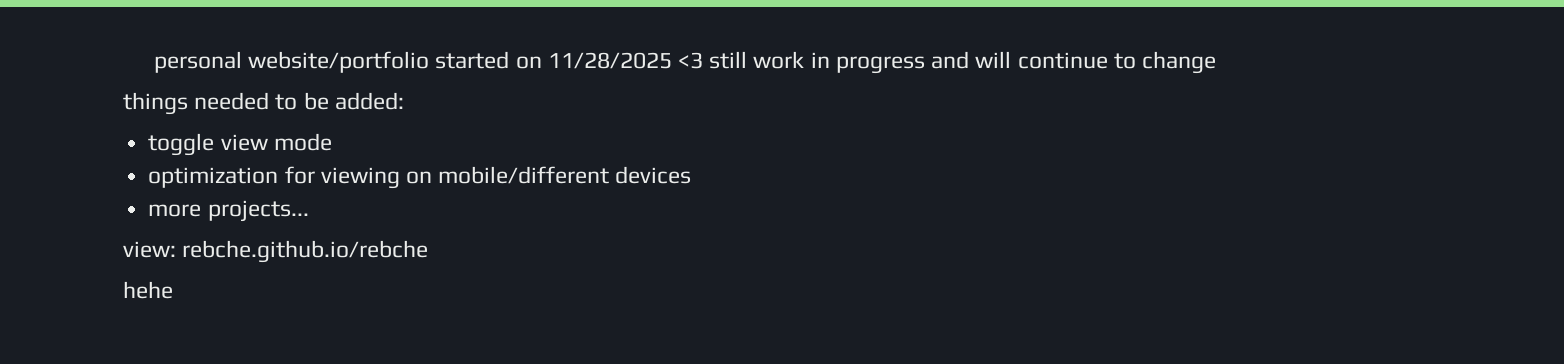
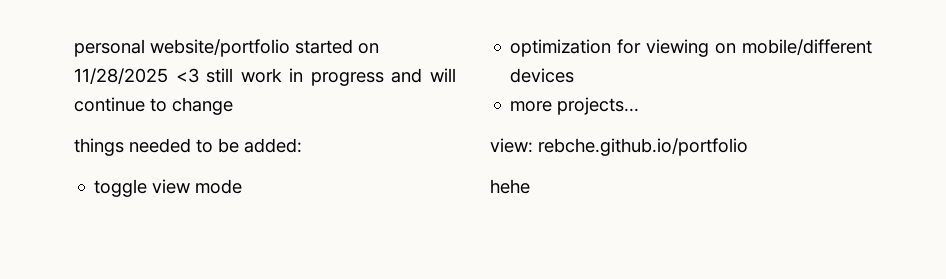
[182,240,429,263] rebche.github.io/rebche -> [538,138,748,156] rebche.github.io/portfolio

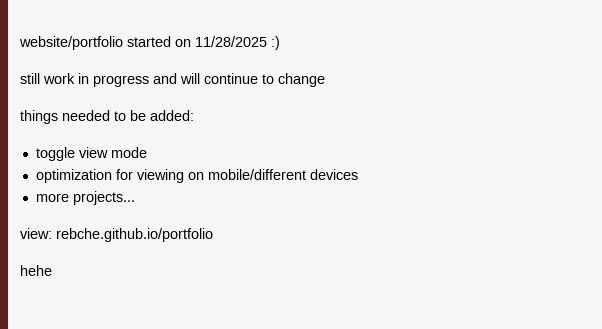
[74,39,145,57] personal -> (19, 43) none
[175,68,199,83] <3 -> [271,36,280,50] :) //

